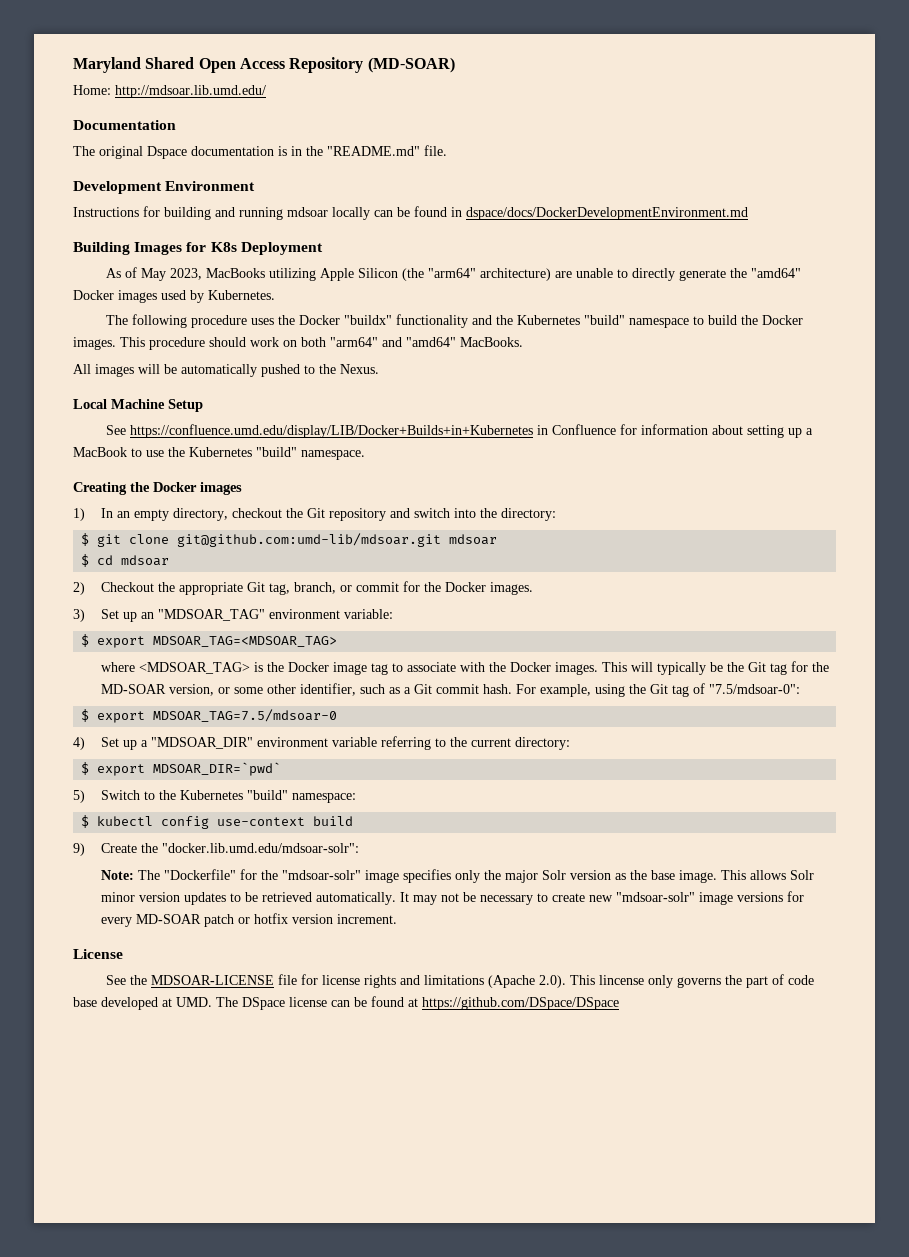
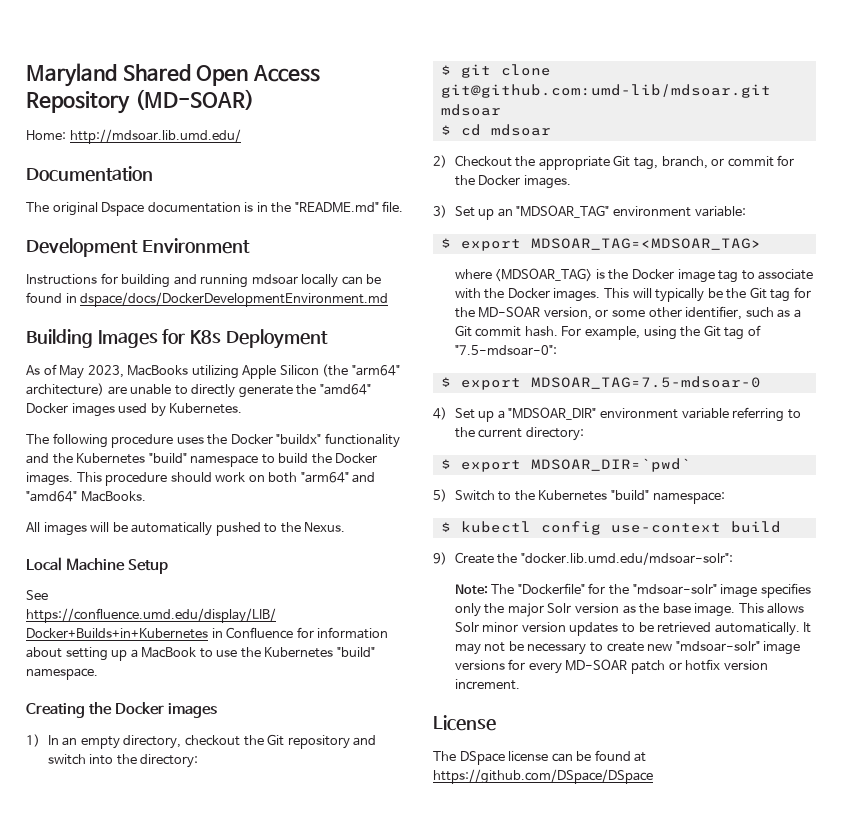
[708,684,800,694] [81,709,338,723] "7.5/mdsoar-0": // $ export MDSOAR_TAG=7.5/mdsoar-0 -> [454,345,557,356] [440,376,761,390] "7.5-mdsoar-0": // $ export MDSOAR_TAG=7.5-mdsoar-0
[105,974,814,988] [73,997,212,1010] See the MDSOAR-LICENSE file for license rights and limitations (Apache 2.0). This lincense only governs the part of code base developed at UMD. -> (496, 723) none

